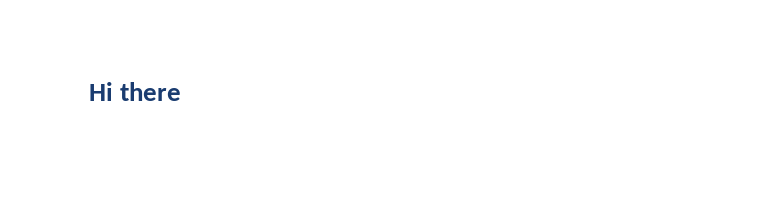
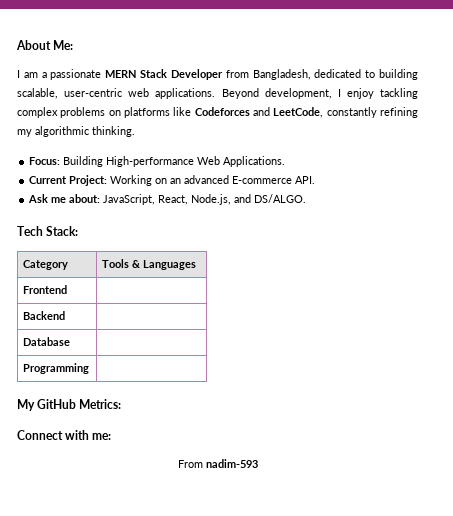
[89,82,182,101] Hi there -> [16,40,74,50] [17,69,418,80] [17,88,418,99] [17,107,418,118] [17,126,135,137] [29,156,286,167] [29,175,316,186] [28,194,307,205] [17,226,79,236] [23,260,69,270] [102,259,197,270] [23,285,68,294] [23,311,66,320] [23,337,71,346] [23,363,90,374] [17,399,122,411] [17,430,112,440] [177,459,258,468] About Me: // I am a passionate MERN Stack Developer from Bangladesh, dedicated to building scalable, user-centric web applications. Beyond development, I enjoy tackling complex problems on platforms like Codeforces and LeetCode, constantly refining my algorithmic thinking. // Focus: Building High-performance Web Applications. // Current Project: Working on an advanced E-commerce API. // Ask me about: JavaScript, React, Node.js, and DS/ALGO. // Tech Stack: // Category | Tools & Languages // Frontend | // Backend | // Database | // Programming | // My GitHub Metrics: // Connect with me: // From nadim-593

